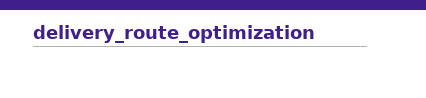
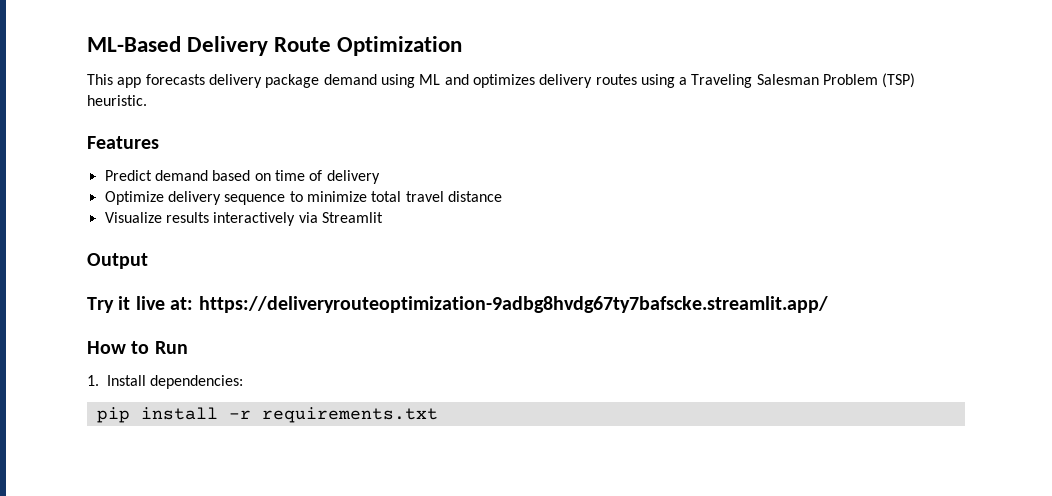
[33,25,315,43] delivery_route_optimization -> [87,36,463,56] [87,73,916,88] [87,95,147,106] [87,136,159,149] [104,170,380,184] [104,191,502,205] [104,212,383,226] [87,253,148,269] [87,296,828,313] [87,341,188,354] [87,375,244,389] [96,407,438,423] ML-Based Delivery Route Optimization // This app forecasts delivery package demand using ML and optimizes delivery routes using a Traveling Salesman Problem (TSP) heuristic. // Features // Predict demand based on time of delivery // Optimize delivery sequence to minimize total travel distance // Visualize results interactively via Streamlit // Output // Try it live at: https://deliveryrouteoptimization-9adbg8hvdg67ty7bafscke.streamlit.app/ // How to Run // 1. Install dependencies: // pip install -r requirements.txt

